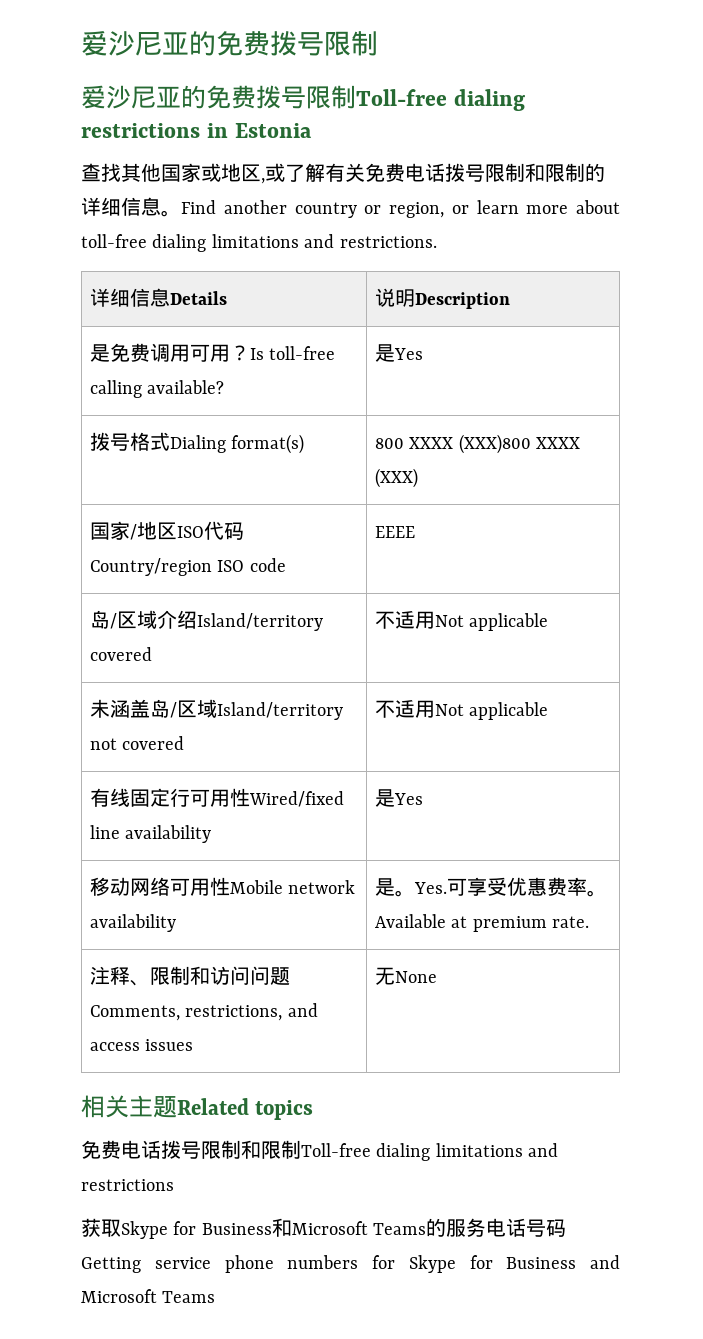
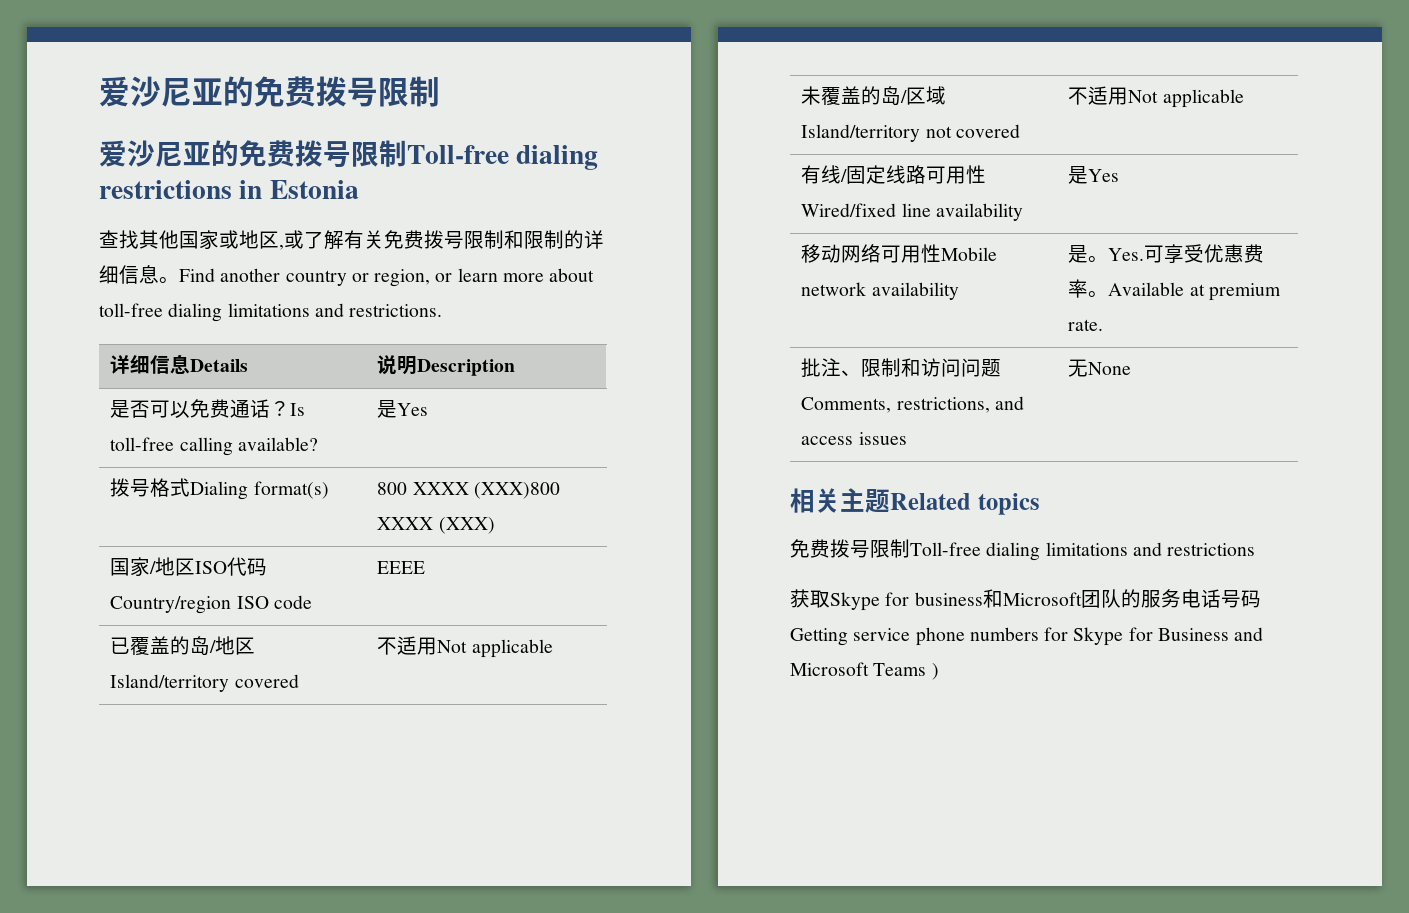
[405,163,445,182] 电话 -> (424, 239) none
[109,343,230,362] 免费调用可用 -> [130,399,271,418] 否可以免费通话
[89,610,197,629] 岛/区域介绍 -> [110,636,256,656] 已覆盖的岛/地区
[109,699,150,718] 涵盖 -> [821,86,882,105] 覆盖的
[129,788,190,807] 固定行 -> [840,165,927,184] /固定线路
[89,966,130,985] 注释 -> [801,358,842,378] 批注
[121,1140,301,1159] 电话拨号限制和限制 -> [830,539,910,558] 拨号限制
[201,1218,427,1237] Business和Microsoft Teams -> [914,589,1121,608] business和Microsoft团队
(216, 1297) none -> [931,663,939,680] )

